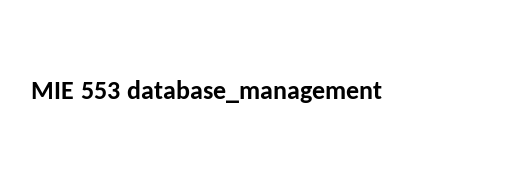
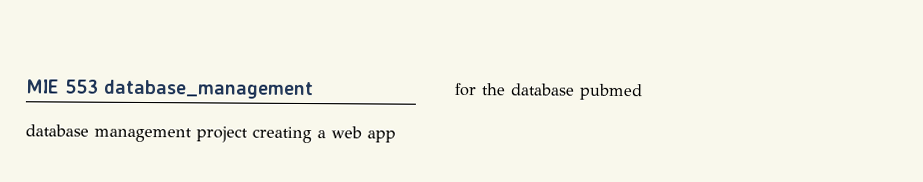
(383, 91) none -> [25,124,396,144] [454,82,643,101] // database management project creating a web app for the database pubmed

